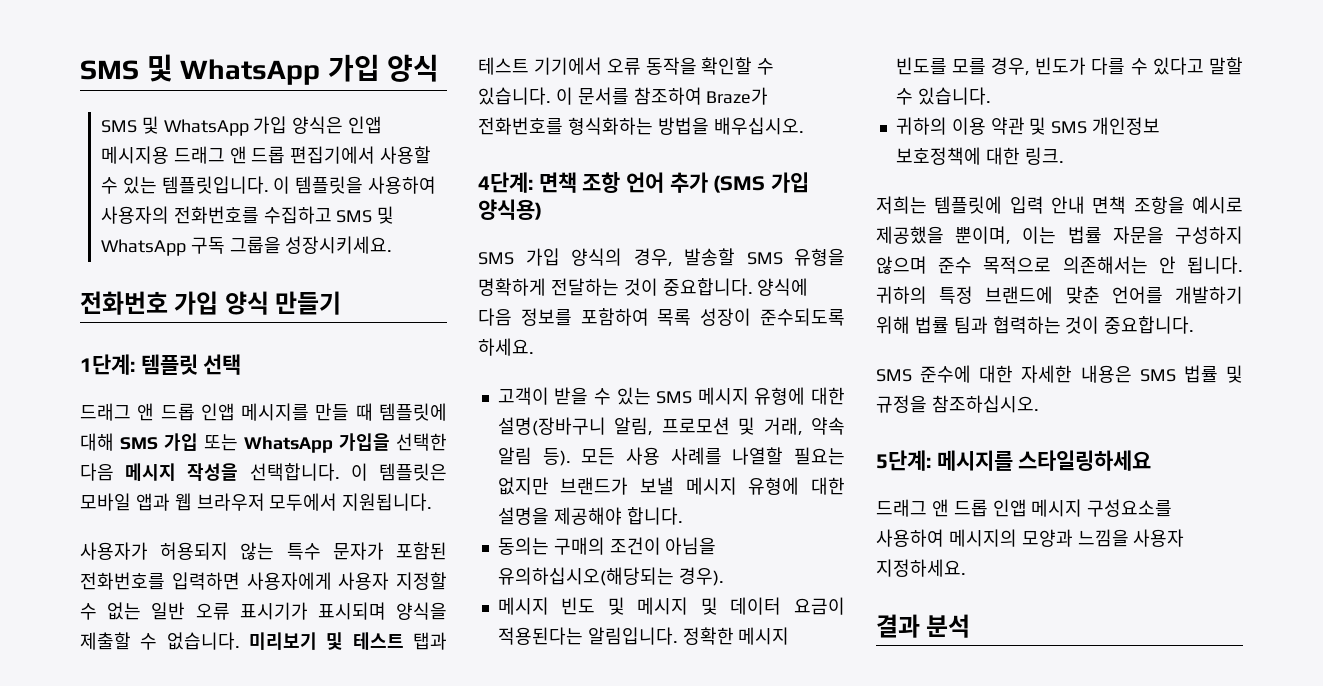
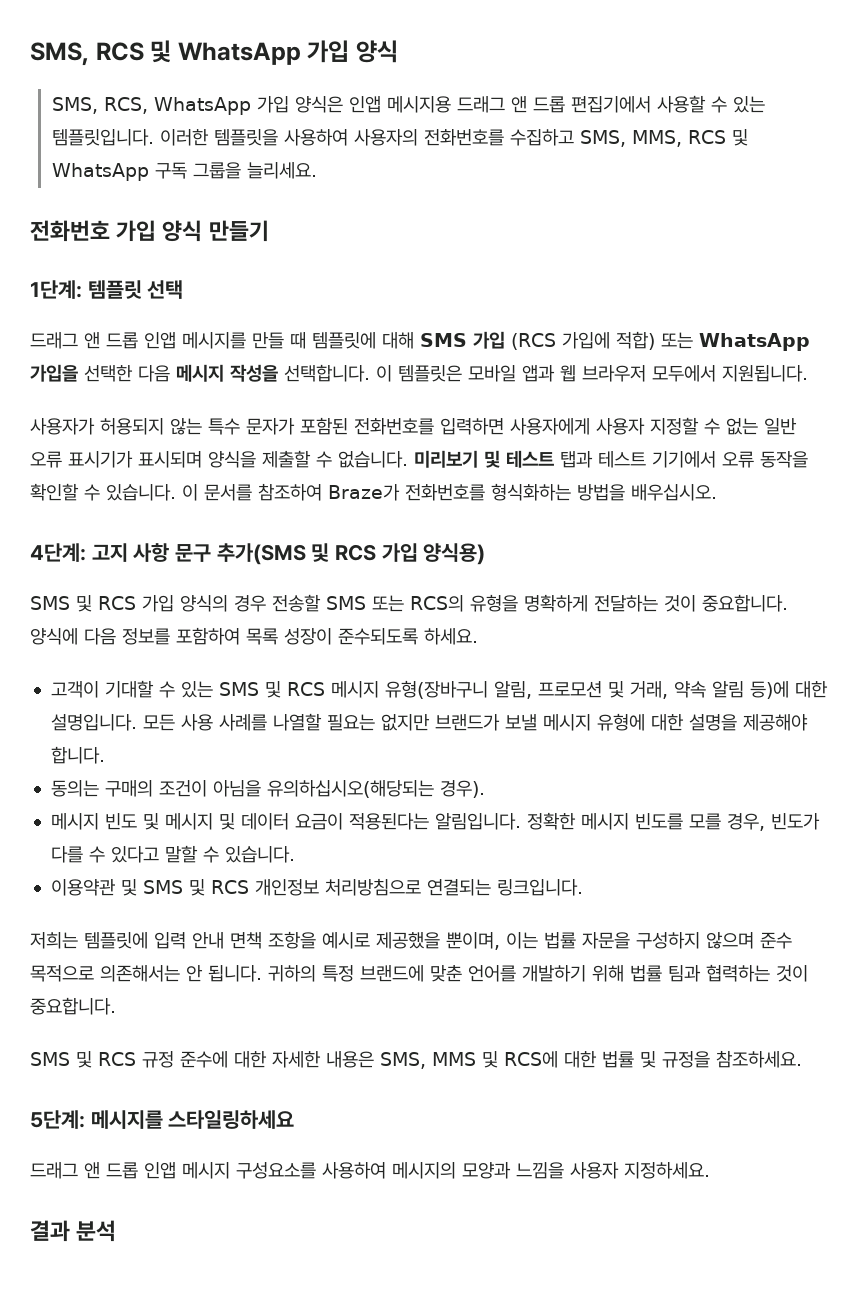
[80,60,139,80] SMS -> [30,42,144,66] SMS, RCS
[100,116,159,134] SMS 및 -> [51,97,148,114] SMS, RCS,
[273,176,291,194] 이 -> [159,129,209,146] 이러한
[336,210,373,223] SMS -> [579,130,726,147] SMS, MMS, RCS
[285,236,393,254] 성장시키세요. -> [246,162,317,179] 늘리세요.
(198, 442) none -> [511,331,655,350] (RCS 가입에 적합)
[538,172,810,193] [478,199,542,220] [478,248,783,267] 면책 조항 언어 추가 (SMS 가입 양식용) // SMS 가입 양식의 경우, 발송할 SMS -> [91,543,486,565] [30,594,464,612] 고지 사항 문구 추가(SMS 및 RCS 가입 양식용) // SMS 및 RCS 가입 양식의 경우 전송할 SMS 또는 RCS의
[554,387,589,405] 받을 -> [104,680,154,698] 기대할
[697,387,845,405] [497,417,606,436] 메시지 유형에 대한 설명(장바구니 -> [264,680,488,699] 및 RCS 메시지 유형(장바구니
[542,448,571,466] 등). -> [749,681,828,699] [50,714,137,731] 등)에 대한 설명입니다.
[895,117,1161,135] [895,147,1064,165] 귀하의 이용 약관 및 SMS 개인정보 보호정책에 대한 링크. -> [50,878,583,896] 이용약관 및 SMS 및 RCS 개인정보 처리방침으로 연결되는 링크입니다.
(912, 375) none -> [76,1051,174,1068] 및 RCS 규정
[1139,369,1176,382] SMS -> [379,1051,597,1069] SMS, MMS 및 RCS에 대한
[931,395,1039,413] 참조하십시오. -> [715,1050,802,1068] 참조하세요.

